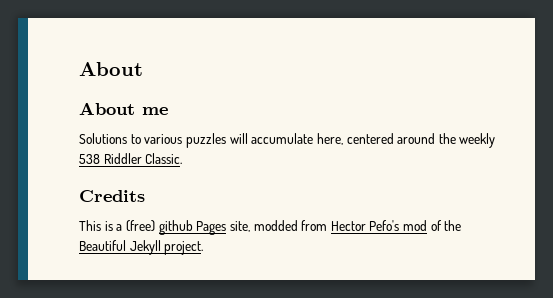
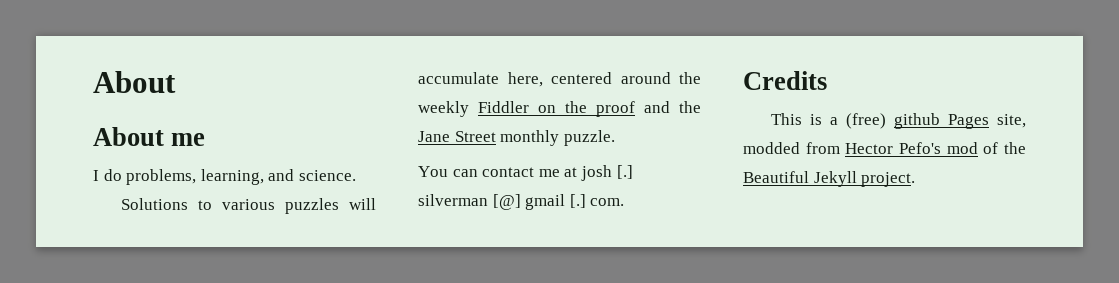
(168, 111) none -> [93,169,356,185] // I do problems, learning, and science.
[79,153,183,164] 538 Riddler Classic. -> [478,101,701,117] [418,130,615,146] [418,165,633,181] [418,194,625,210] Fiddler on the proof and the Jane Street monthly puzzle. // You can contact me at josh [.] silverman [@] gmail [.] com.

